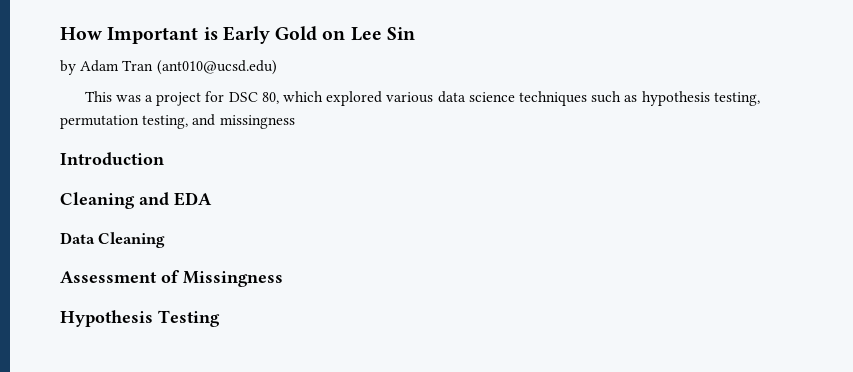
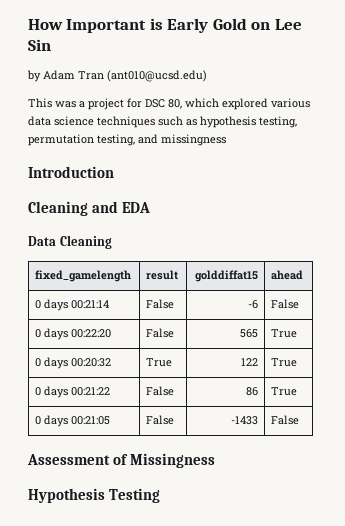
(166, 240) none -> [35,270,132,282] [146,270,179,280] [194,270,258,282] [271,270,304,280] [35,299,110,311] [146,299,175,309] [247,300,258,309] [271,299,300,309] [35,328,112,340] [146,328,175,338] [239,329,258,338] [271,329,298,338] [35,357,112,369] [146,358,173,367] [240,358,258,366] [271,358,298,367] [35,386,111,398] [146,386,175,396] [245,387,258,396] [271,387,298,396] [35,415,111,427] [146,415,175,425] [230,416,258,425] [271,415,300,425] // fixed_gamelength | result | golddiffat15 | ahead // 0 days 00:21:14 | False | -6 | False // 0 days 00:22:20 | False | 565 | True // 0 days 00:20:32 | True | 122 | True // 0 days 00:21:22 | False | 86 | True // 0 days 00:21:05 | False | -1433 | False

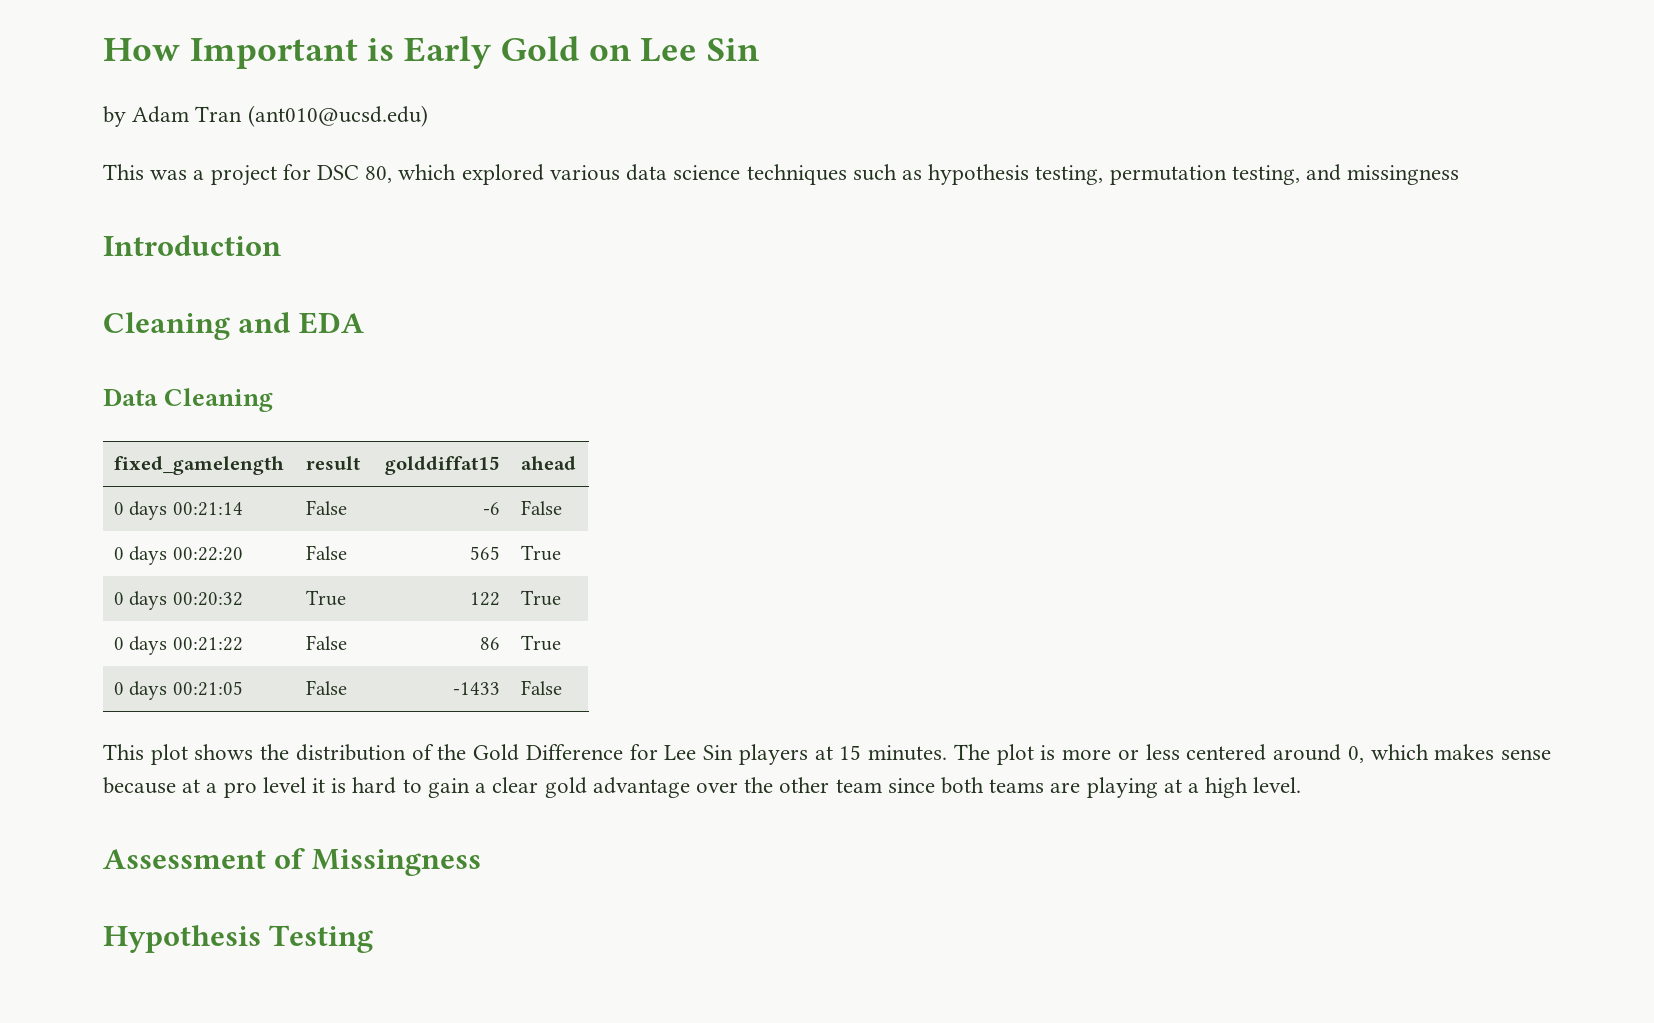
(300, 420) none -> [103,744,1551,765] [103,777,1302,798] // This plot shows the distribution of the Gold Difference for Lee Sin players at 15 minutes. The plot is more or less centered around 0, which makes sense because at a pro level it is hard to gain a clear gold advantage over the other team since both teams are playing at a high level.

